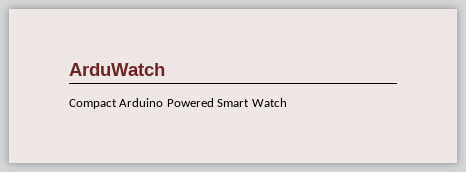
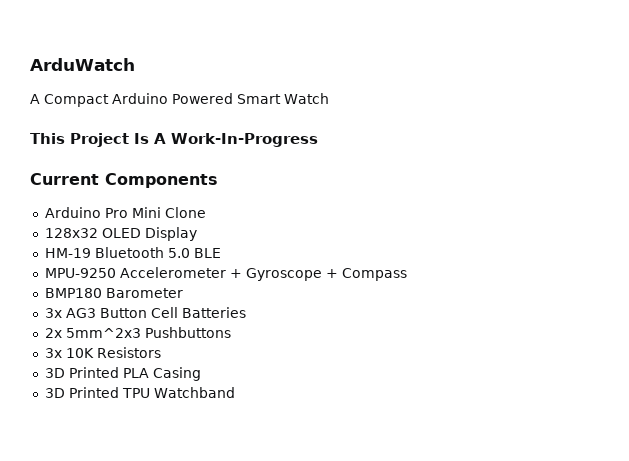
(165, 69) none -> [30,94,40,104] A
(287, 102) none -> [30,133,318,147] [30,173,218,188] [44,207,206,218] [44,227,197,241] [44,247,221,258] [44,267,407,281] [44,288,183,298] [44,307,246,318] [44,327,231,338] [44,347,161,358] [44,367,201,381] [44,387,235,398] // This Project Is A Work-In-Progress // Current Components // Arduino Pro Mini Clone // 128x32 OLED Display // HM-19 Bluetooth 5.0 BLE // MPU-9250 Accelerometer + Gyroscope + Compass // BMP180 Barometer // 3x AG3 Button Cell Batteries // 2x 5mm^2x3 Pushbuttons // 3x 10K Resistors // 3D Printed PLA Casing // 3D Printed TPU Watchband

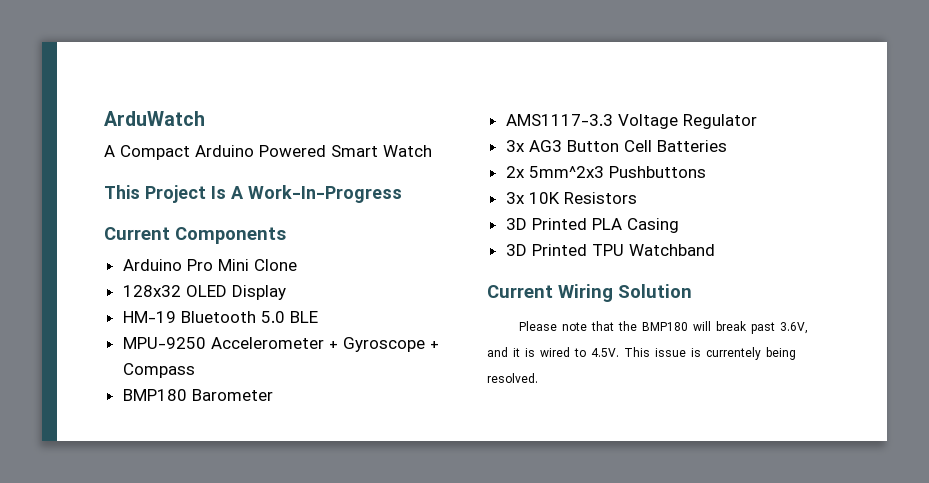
(183, 293) none -> [505,114,757,129] // AMS1117-3.3 Voltage Regulator
(235, 392) none -> [487,284,692,302] [518,321,808,334] [487,347,796,360] [487,373,538,383] // Current Wiring Solution // Please note that the BMP180 will break past 3.6V, and it is wired to 4.5V. This issue is currentely being resolved.

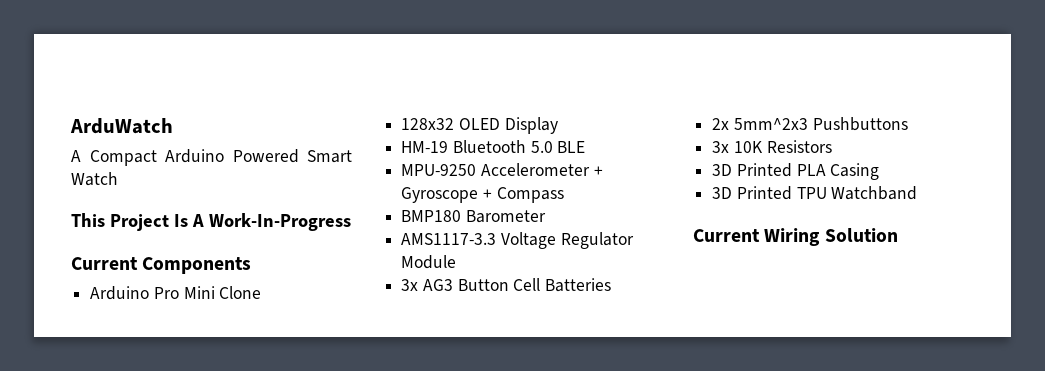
(757, 121) none -> [401,255,457,269] Module
[518,321,808,334] [487,347,796,360] [487,373,538,383] // Please note that the BMP180 will break past 3.6V, and it is wired to 4.5V. This issue is currentely being resolved. -> (898, 235) none

